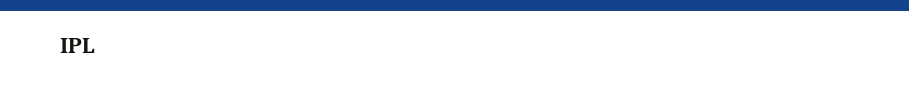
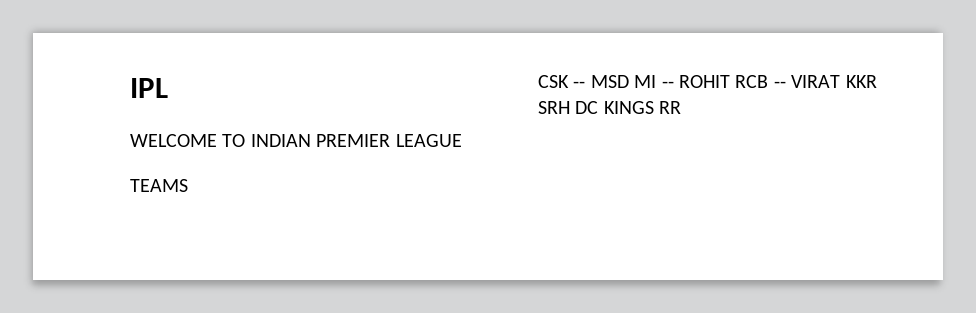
(95, 45) none -> [130,134,462,147] [130,179,188,192] [538,75,877,88] [538,101,682,114] // WELCOME TO INDIAN PREMIER LEAGUE // TEAMS // CSK -- MSD MI -- ROHIT RCB -- VIRAT KKR SRH DC KINGS RR

